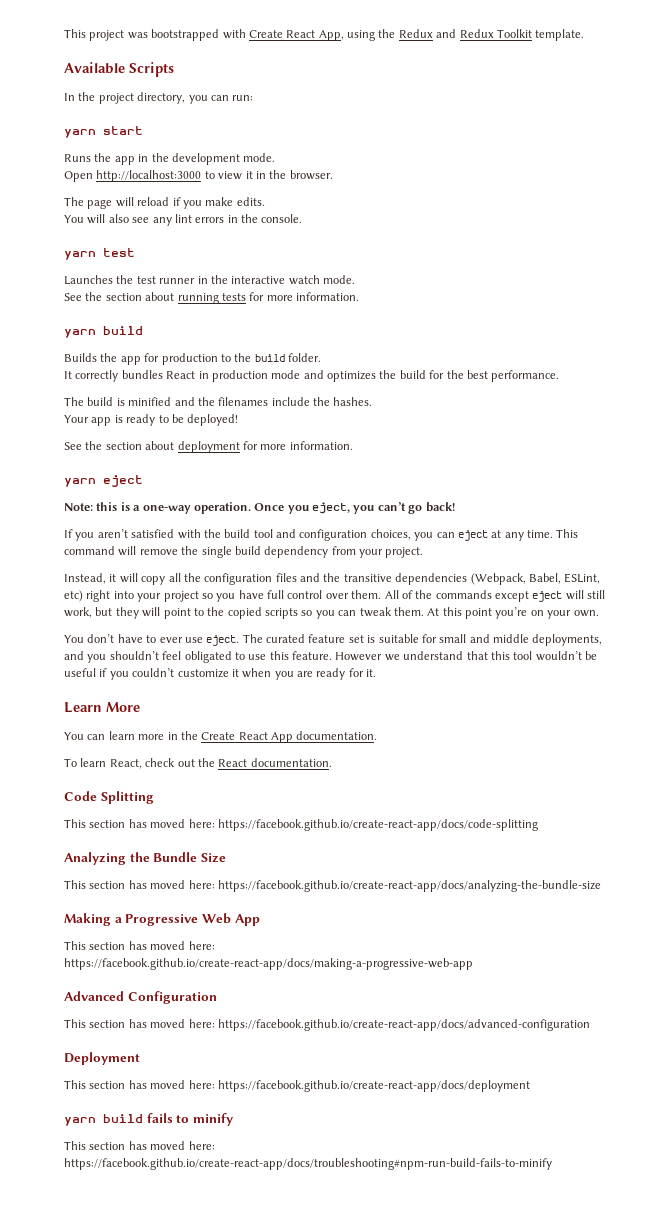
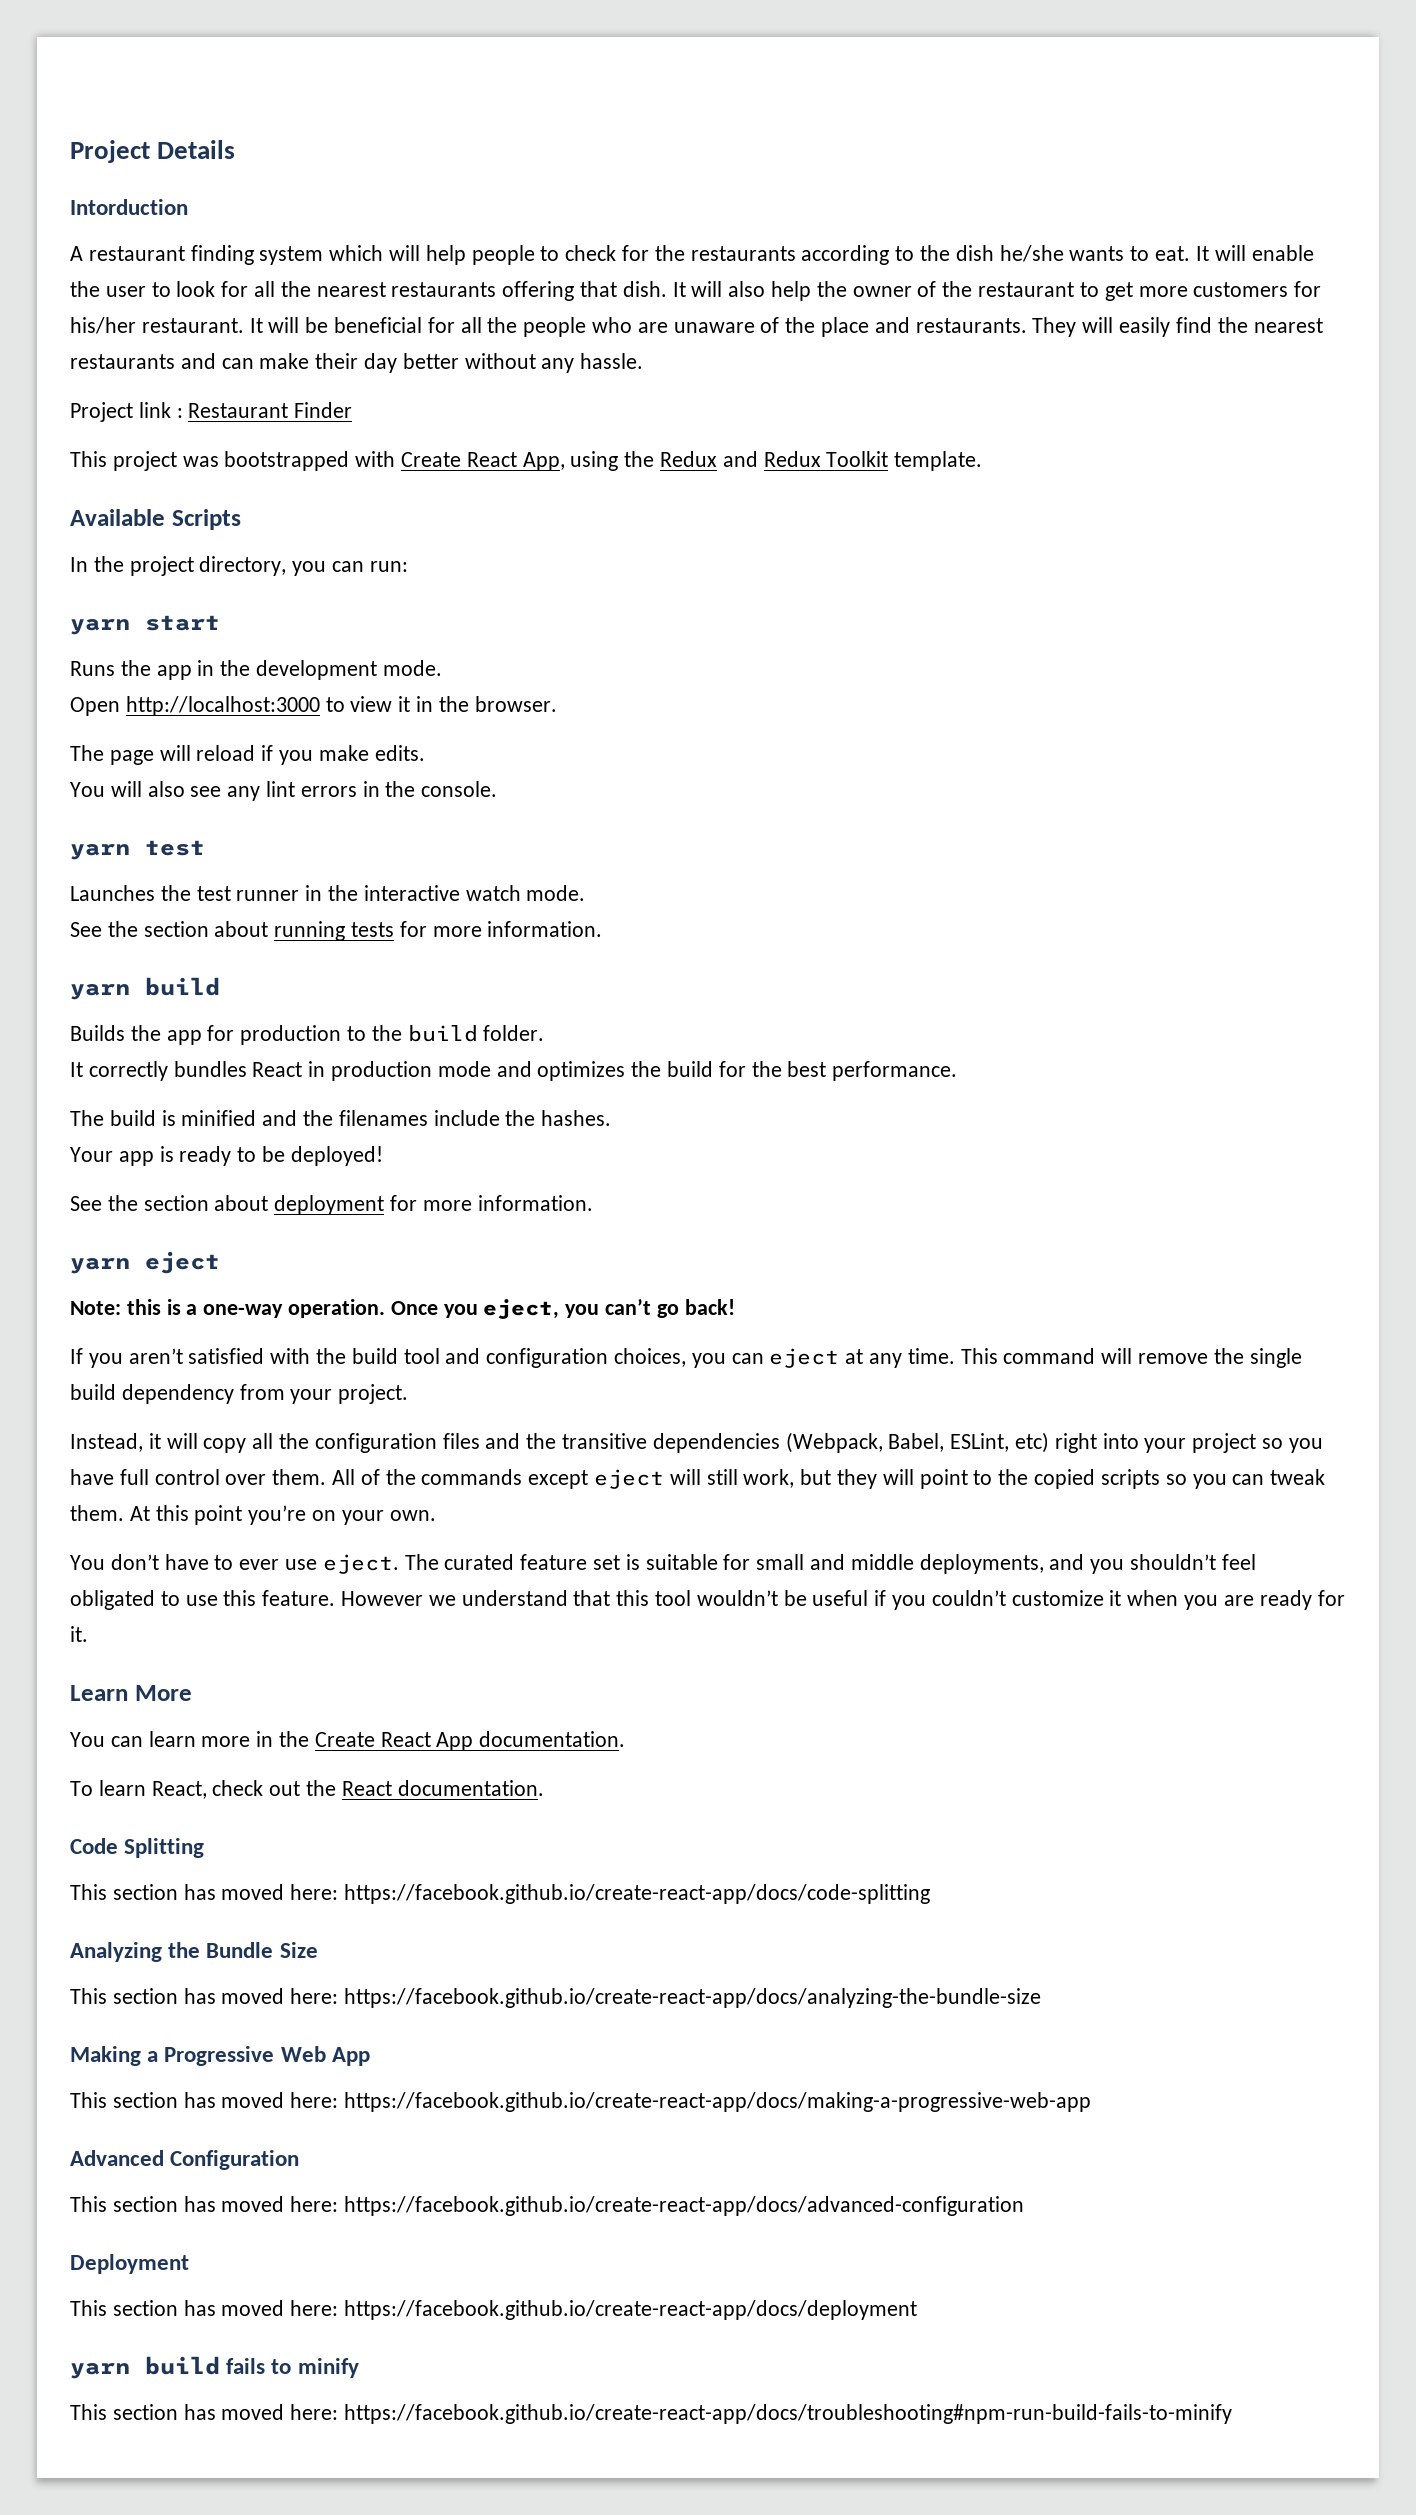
(64, 33) none -> [70,140,236,163] [70,199,188,215] [70,245,1314,265] [70,281,1322,301] [70,317,1323,337] [70,353,644,373] [70,402,353,422] Project Details // Intorduction // A restaurant finding system which will help people to check for the restaurants according to the dish he/she wants to eat. It will enable the user to look for all the nearest restaurants offering that dish. It will also help the owner of the restaurant to get more customers for his/her restaurant. It will be beneficial for all the people who are unaware of the place and restaurants. They will easily find the nearest restaurants and can make their day better without any hassle. // Project link : Restaurant Finder //

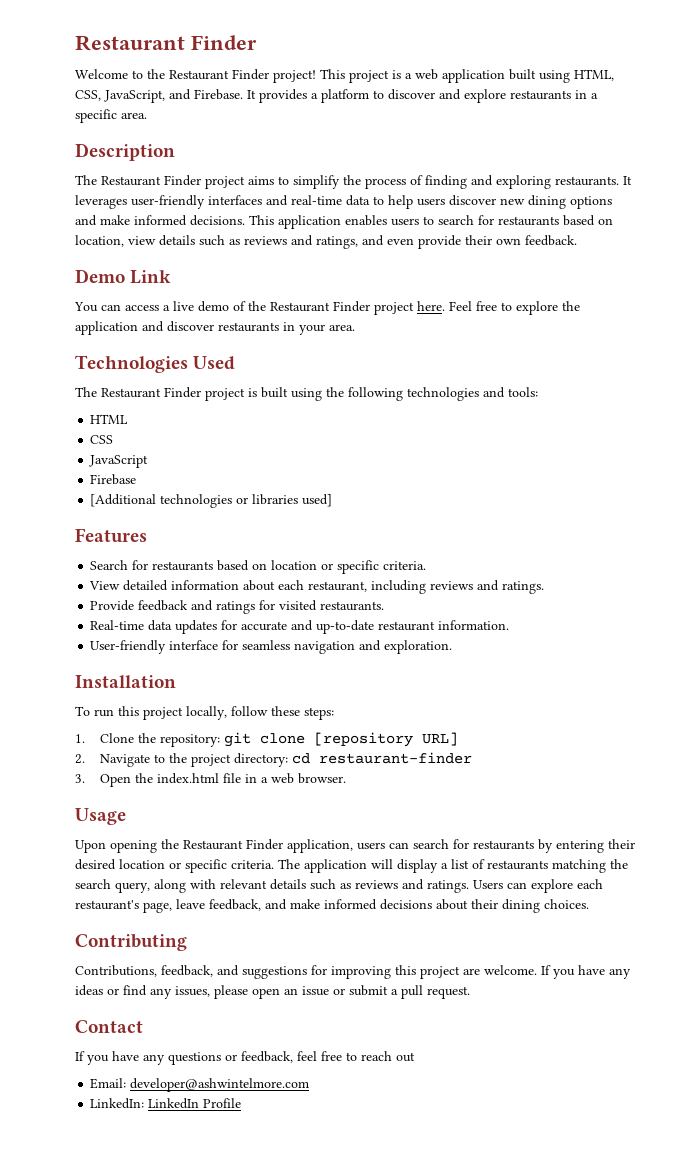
[70,140,236,163] [70,199,188,215] [70,245,1314,265] [70,281,1322,301] [70,317,1323,337] [70,353,644,373] [70,402,353,422] [70,451,983,471] [70,509,241,530] [70,556,408,576] [70,615,220,635] [70,660,442,680] [70,696,557,716] [70,745,425,765] [70,781,498,801] [70,840,205,860] [70,885,586,901] [70,921,603,941] [70,977,220,1000] [70,1025,545,1045] [70,1061,958,1081] [70,1110,612,1126] [70,1146,383,1166] [70,1195,593,1215] [70,1251,220,1274] [70,1299,735,1319] [70,1348,1302,1368] [70,1384,409,1404] [70,1432,1323,1453] [70,1469,1326,1489] [70,1505,436,1525] [70,1554,1256,1574] [70,1590,1345,1610] [70,1626,88,1642] [70,1685,192,1701] [70,1731,626,1751] [70,1780,544,1799] [70,1838,205,1858] [70,1884,931,1904] [70,1942,318,1962] [70,1988,1042,2008] [70,2046,370,2066] [70,2092,1092,2112] [70,2150,300,2170] [70,2196,1025,2216] [70,2254,189,2274] [70,2300,918,2320] [70,2356,359,2379] [70,2404,1233,2424] Project Details // Intorduction // A restaurant finding system which will help people to check for the restaurants according to the dish he/she wants to eat. It will enable the user to look for all the nearest restaurants offering that dish. It will also help the owner of the restaurant to get more customers for his/her restaurant. It will be beneficial for all the people who are unaware of the place and restaurants. They will easily find the nearest restaurants and can make their day better without any hassle. // Project link : Restaurant Finder // This project was bootstrapped with Create React App, using the Redux and Redux Toolkit template. // Available Scripts // In the project directory, you can run: // yarn start // Runs the app in the development mode. // Open http://localhost:3000 to view it in the browser. // The page will reload if you make edits. // You will also see any lint errors in the console. // yarn test // Launches the test runner in the interactive watch mode. // See the section about running tests for more information. // yarn build // Builds the app for production to the build folder. // It correctly bundles React in production mode and optimizes the build for the best performance. // The build is minified and the filenames include the hashes. // Your app is ready to be deployed! // See the section about deployment for more information. // yarn eject // Note: this is a one-way operation. Once you eject, you can’t go back! // If you aren’t satisfied with the build tool and configuration choices, you can eject at any time. This command will remove the single build dependency from your project. // Instead, it will copy all the configuration files and the transitive dependencies (Webpack, Babel, ESLint, etc) right into your project so you have full control over them. All of the commands except eject will still work, but they will point to the copied scripts so you can tweak them. At this point you’re on your own. // You don’t have to ever use eject. The curated feature set is suitable for small and middle deployments, and you shouldn’t feel obligated to use this feature. However we understand that this tool wouldn’t be useful if you couldn’t customize it when you are ready for it. // Learn More // You can learn more in the Create React App documentation. // To learn React, check out the React documentation. // Code Splitting // This section has moved here: https://facebook.github.io/create-react-app/docs/code-splitting // Analyzing the Bundle Size // This section has moved here: https://facebook.github.io/create-react-app/docs/analyzing-the-bundle-size // Making a Progressive Web App // This section has moved here: https://facebook.github.io/create-react-app/docs/making-a-progressive-web-app // Advanced Configuration // This section has moved here: https://facebook.github.io/create-react-app/docs/advanced-configuration // Deployment // This section has moved here: https://facebook.github.io/create-react-app/docs/deployment // yarn build fails to minify // This section has moved here: https://facebook.github.io/create-react-app/docs/troubleshooting#npm-run-build-fails-to-minify -> [75,35,257,51] [75,69,614,83] [75,89,598,103] [75,109,147,123] [75,143,175,161] [75,175,632,189] [75,195,612,209] [75,215,613,229] [75,235,577,249] [75,269,172,284] [74,301,580,315] [75,321,355,335] [75,355,236,373] [75,387,538,401] [90,414,129,424] [90,435,114,444] [89,455,149,468] [90,474,137,485] [90,494,333,508] [75,528,147,543] [90,560,427,574] [89,580,545,594] [90,600,385,614] [90,620,510,634] [90,640,453,654] [75,675,176,688] [75,706,334,720] [75,732,459,747] [75,752,473,767] [75,773,347,787] [75,808,126,825] [75,839,635,853] [75,859,628,873] [75,879,603,893] [75,899,589,913] [75,934,187,951] [75,965,631,979] [75,985,470,999] [75,1020,143,1033] [75,1051,415,1065] [90,1078,310,1092] [90,1098,242,1109] Restaurant Finder // Welcome to the Restaurant Finder project! This project is a web application built using HTML, CSS, JavaScript, and Firebase. It provides a platform to discover and explore restaurants in a specific area. // Description // The Restaurant Finder project aims to simplify the process of finding and exploring restaurants. It leverages user-friendly interfaces and real-time data to help users discover new dining options and make informed decisions. This application enables users to search for restaurants based on location, view details such as reviews and ratings, and even provide their own feedback. // Demo Link // You can access a live demo of the Restaurant Finder project here. Feel free to explore the application and discover restaurants in your area. // Technologies Used // The Restaurant Finder project is built using the following technologies and tools: // HTML // CSS // JavaScript // Firebase // [Additional technologies or libraries used] // Features // Search for restaurants based on location or specific criteria. // View detailed information about each restaurant, including reviews and ratings. // Provide feedback and ratings for visited restaurants. // Real-time data updates for accurate and up-to-date restaurant information. // User-friendly interface for seamless navigation and exploration. // Installation // To run this project locally, follow these steps: // 1. Clone the repository: git clone [repository URL] // 2. Navigate to the project directory: cd restaurant-finder // 3. Open the index.html file in a web browser. // Usage // Upon opening the Restaurant Finder application, users can search for restaurants by entering their desired location or specific criteria. The application will display a list of restaurants matching the search query, along with relevant details such as reviews and ratings. Users can explore each restaurant's page, leave feedback, and make informed decisions about their dining choices. // Contributing // Contributions, feedback, and suggestions for improving this project are welcome. If you have any ideas or find any issues, please open an issue or submit a pull request. // Contact // If you have any questions or feedback, feel free to reach out // Email: developer@ashwintelmore.com // LinkedIn: LinkedIn Profile

